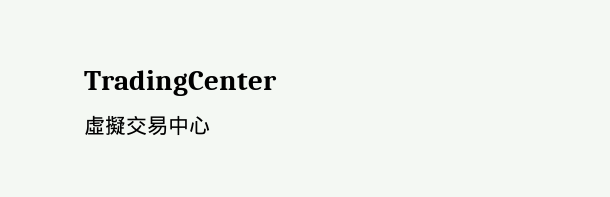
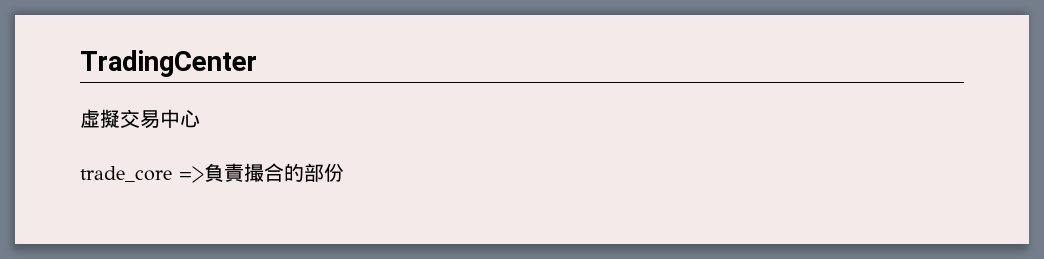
(210, 125) none -> [80,163,344,183] // trade_core =>負責撮合的部份

